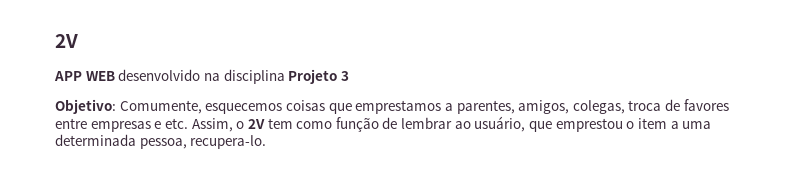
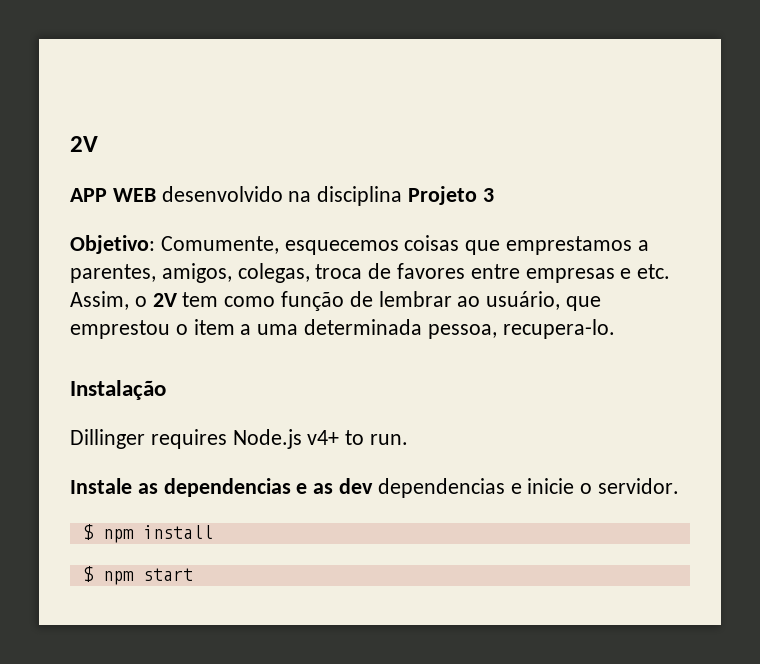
(267, 142) none -> [70,380,166,400] [70,429,409,449] [70,478,680,498] [82,524,213,543] [82,566,193,585] // Instalação // Dillinger requires Node.js v4+ to run. // Instale as dependencias e as dev dependencias e inicie o servidor. // $ npm install // $ npm start

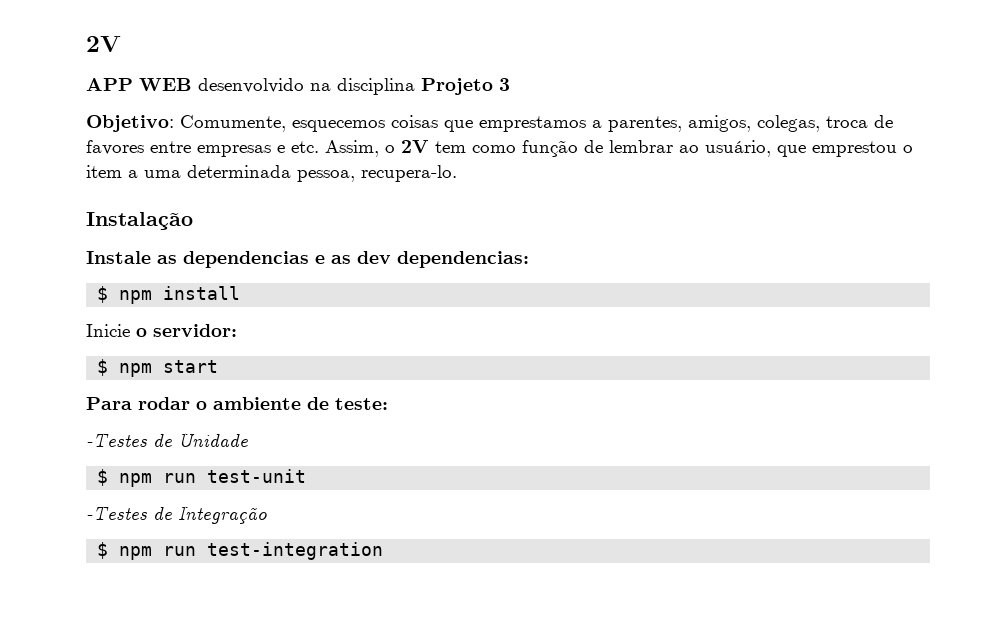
[70,429,409,449] // Dillinger requires Node.js v4+ to run. -> (193, 221) none
[377,478,680,498] dependencias e inicie o servidor. -> [397,251,529,268] dependencias:
(213, 532) none -> [86,324,237,337] // Inicie o servidor:
(193, 574) none -> [86,397,388,410] [86,433,248,447] [97,469,307,487] [86,506,267,524] [97,542,384,560] // Para rodar o ambiente de teste: // -Testes de Unidade // $ npm run test-unit // -Testes de Integração // $ npm run test-integration

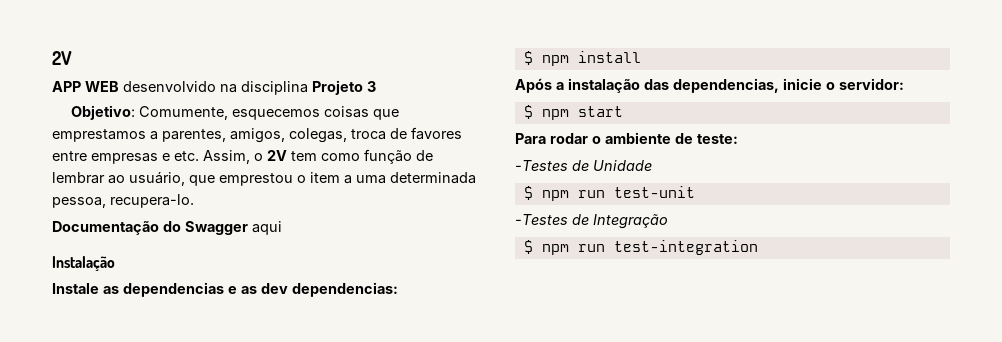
(457, 173) none -> [52,221,282,235] // Documentação do Swagger aqui
[86,324,130,337] Inicie -> [515,78,822,93] Após a instalação das dependencias, inicie

